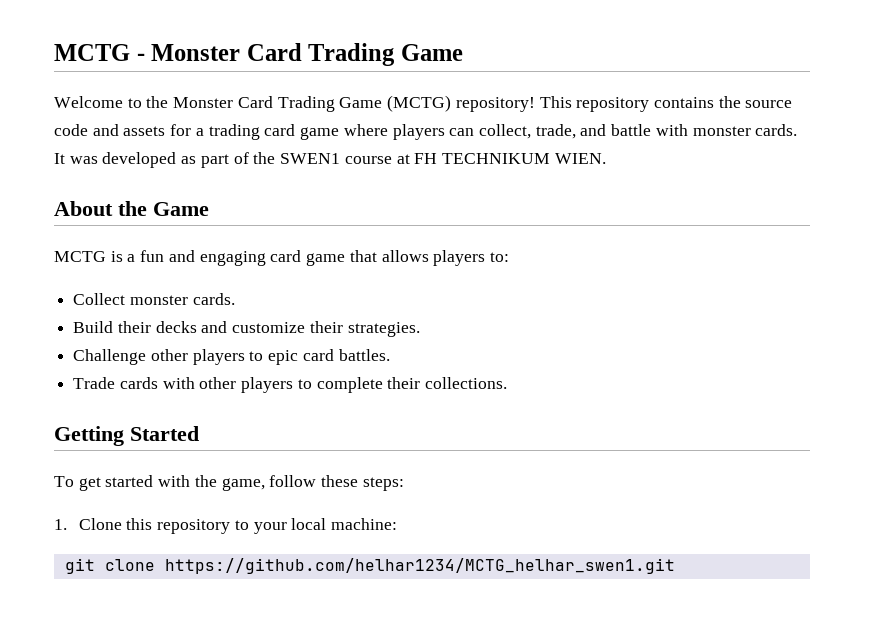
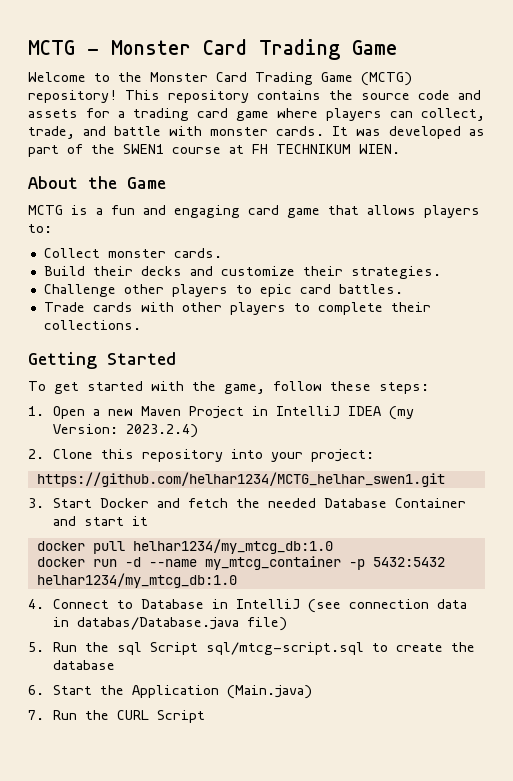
[78,518,398,534] [64,558,675,574] Clone this repository to your local machine: // git clone https://github.com/helhar1234/MCTG_helhar_swen1.git -> [53,406,415,420] [53,424,199,438] [28,449,375,462] [36,472,445,487] [28,498,467,508] [53,516,149,526] [36,539,333,554] [36,556,445,570] [36,573,237,588] [28,599,468,613] [53,617,288,631] [28,642,476,655] [53,660,116,670] [28,685,313,699] [28,710,206,723] Open a new Maven Project in IntelliJ IDEA (my Version: 2023.2.4) // 2. Clone this repository into your project: // https://github.com/helhar1234/MCTG_helhar_swen1.git // 3. Start Docker and fetch the needed Database Container and start it // docker pull helhar1234/my_mtcg_db:1.0 // docker run -d --name my_mtcg_container -p 5432:5432 helhar1234/my_mtcg_db:1.0 // 4. Connect to Database in IntelliJ (see connection data in databas/Database.java file) // 5. Run the sql Script sql/mtcg-script.sql to create the database // 6. Start the Application (Main.java) // 7. Run the CURL Script

